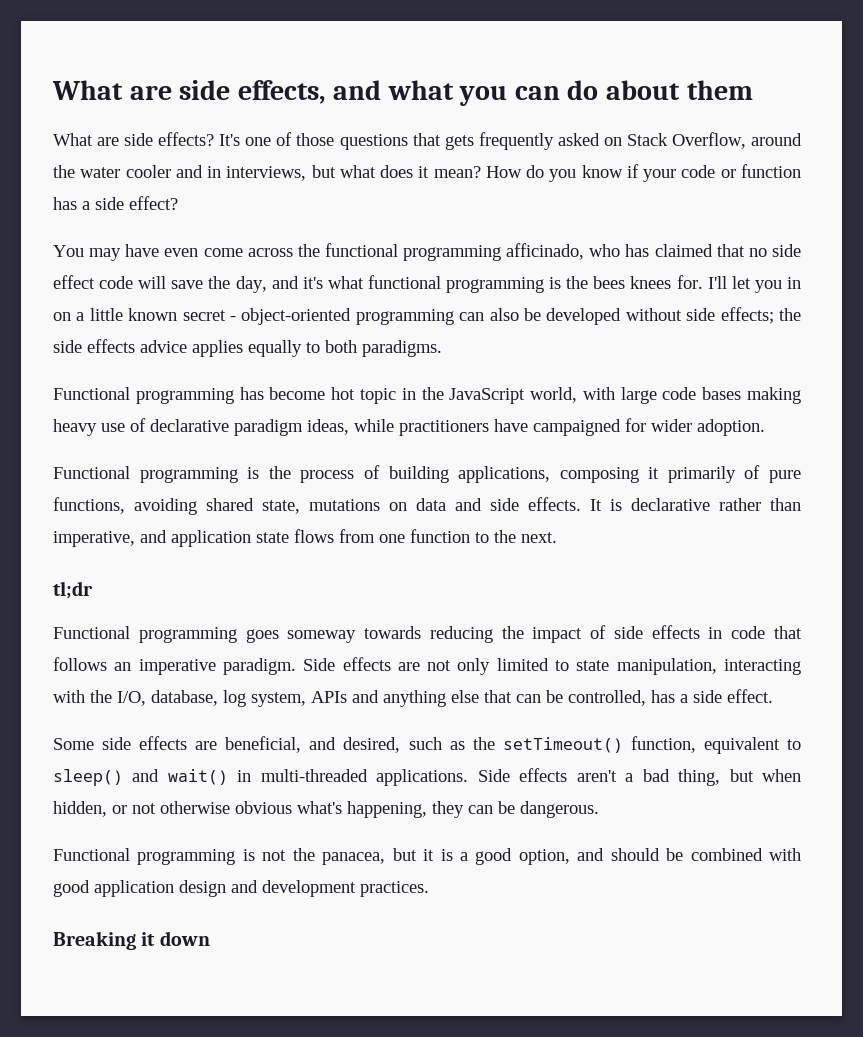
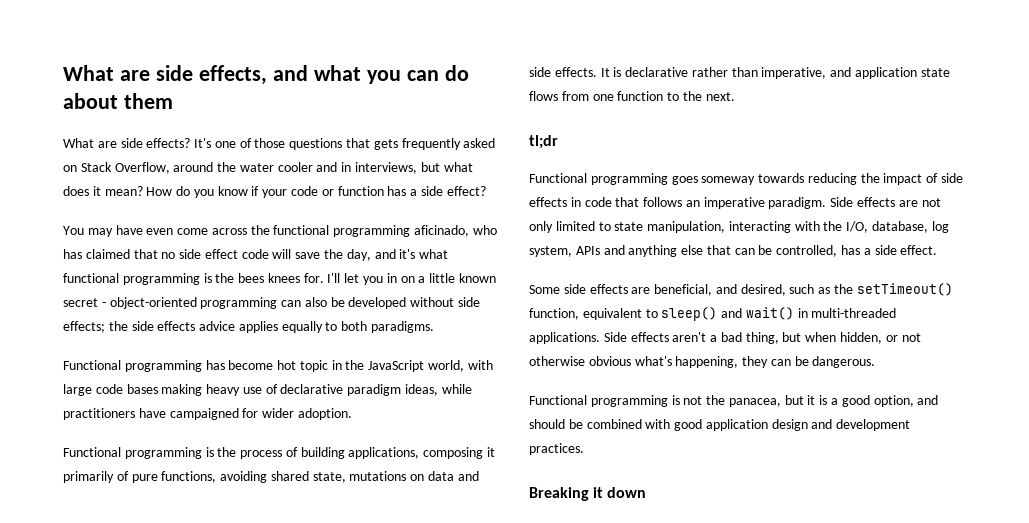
[506,243,585,260] afficinado, -> [414,225,470,237] aficinado,

